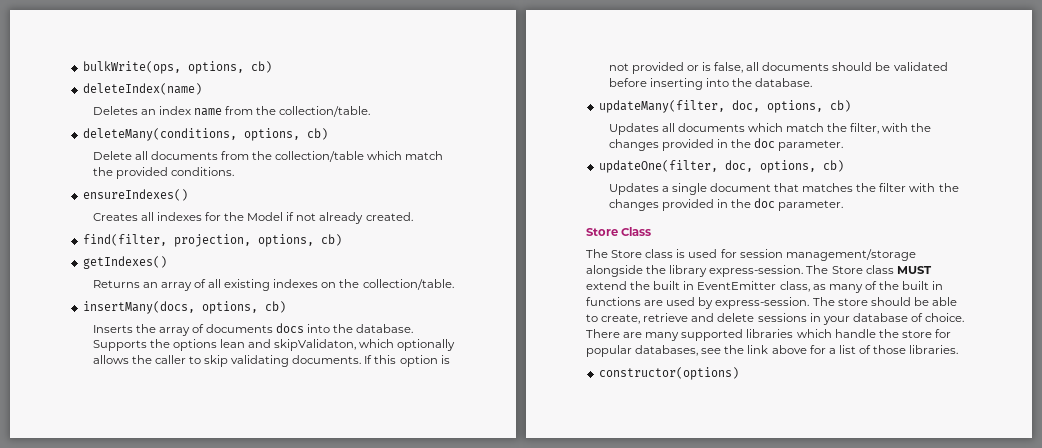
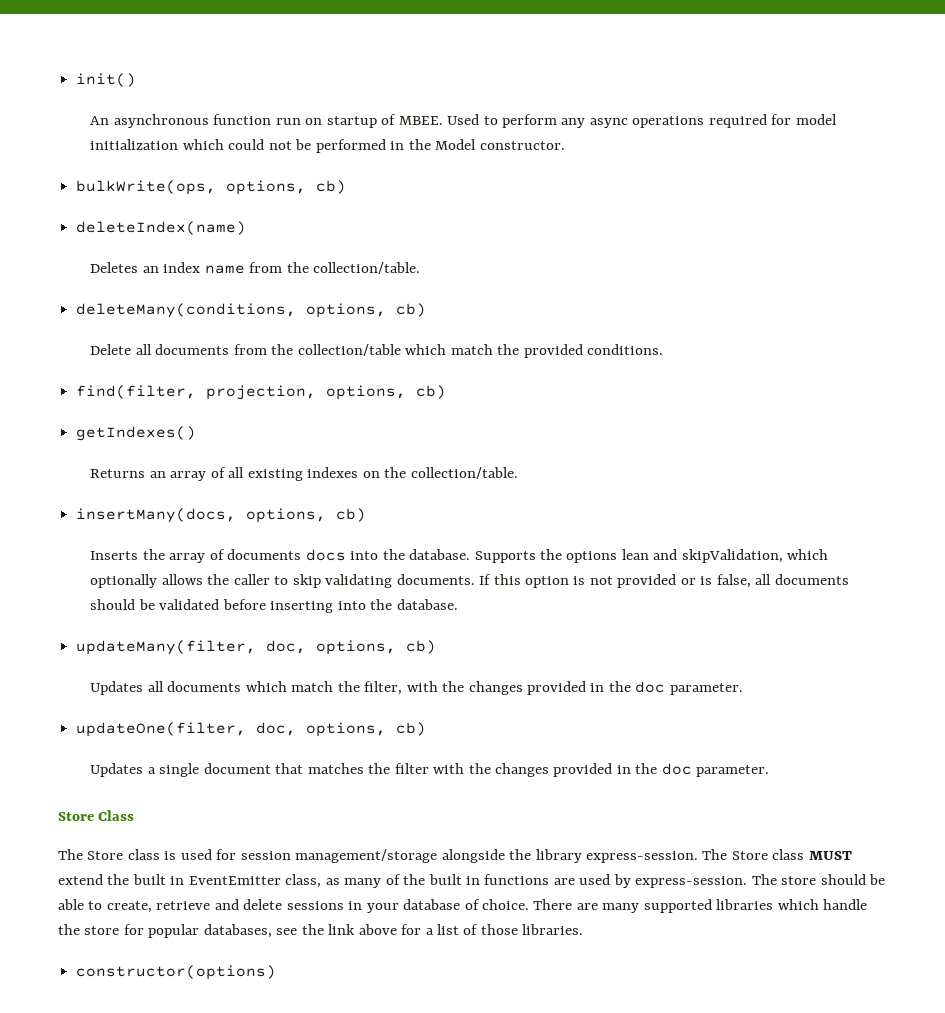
(82, 67) none -> [76,73,137,87] [90,114,837,128] [90,139,565,153] init() // An asynchronous function run on startup of MBEE. Used to perform any async operations required for model initialization which could not be performed in the Model constructor. //
[82,189,188,201] [92,212,413,224] // ensureIndexes() // Creates all indexes for the Model if not already created. -> (664, 349) none
[274,339,357,351] skipValidaton, -> [681,549,783,563] skipValidation,

